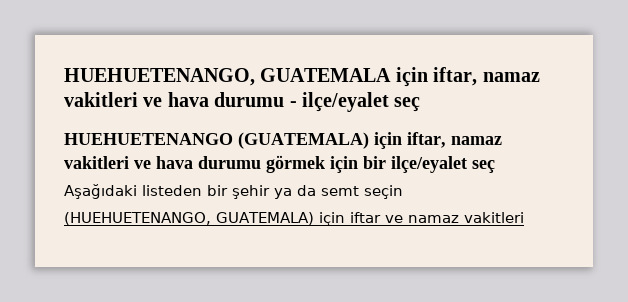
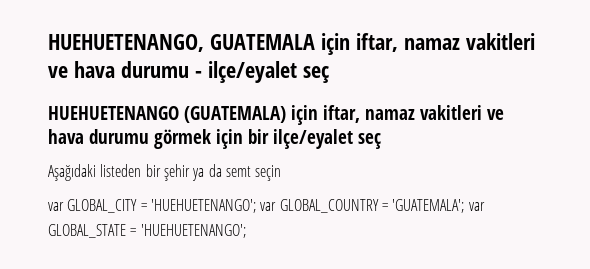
[64,212,524,226] (HUEHUETENANGO, GUATEMALA) için iftar ve namaz vakitleri -> [48,199,485,213] [48,224,246,238] var GLOBAL_CITY = 'HUEHUETENANGO'; var GLOBAL_COUNTRY = 'GUATEMALA'; var GLOBAL_STATE = 'HUEHUETENANGO';

